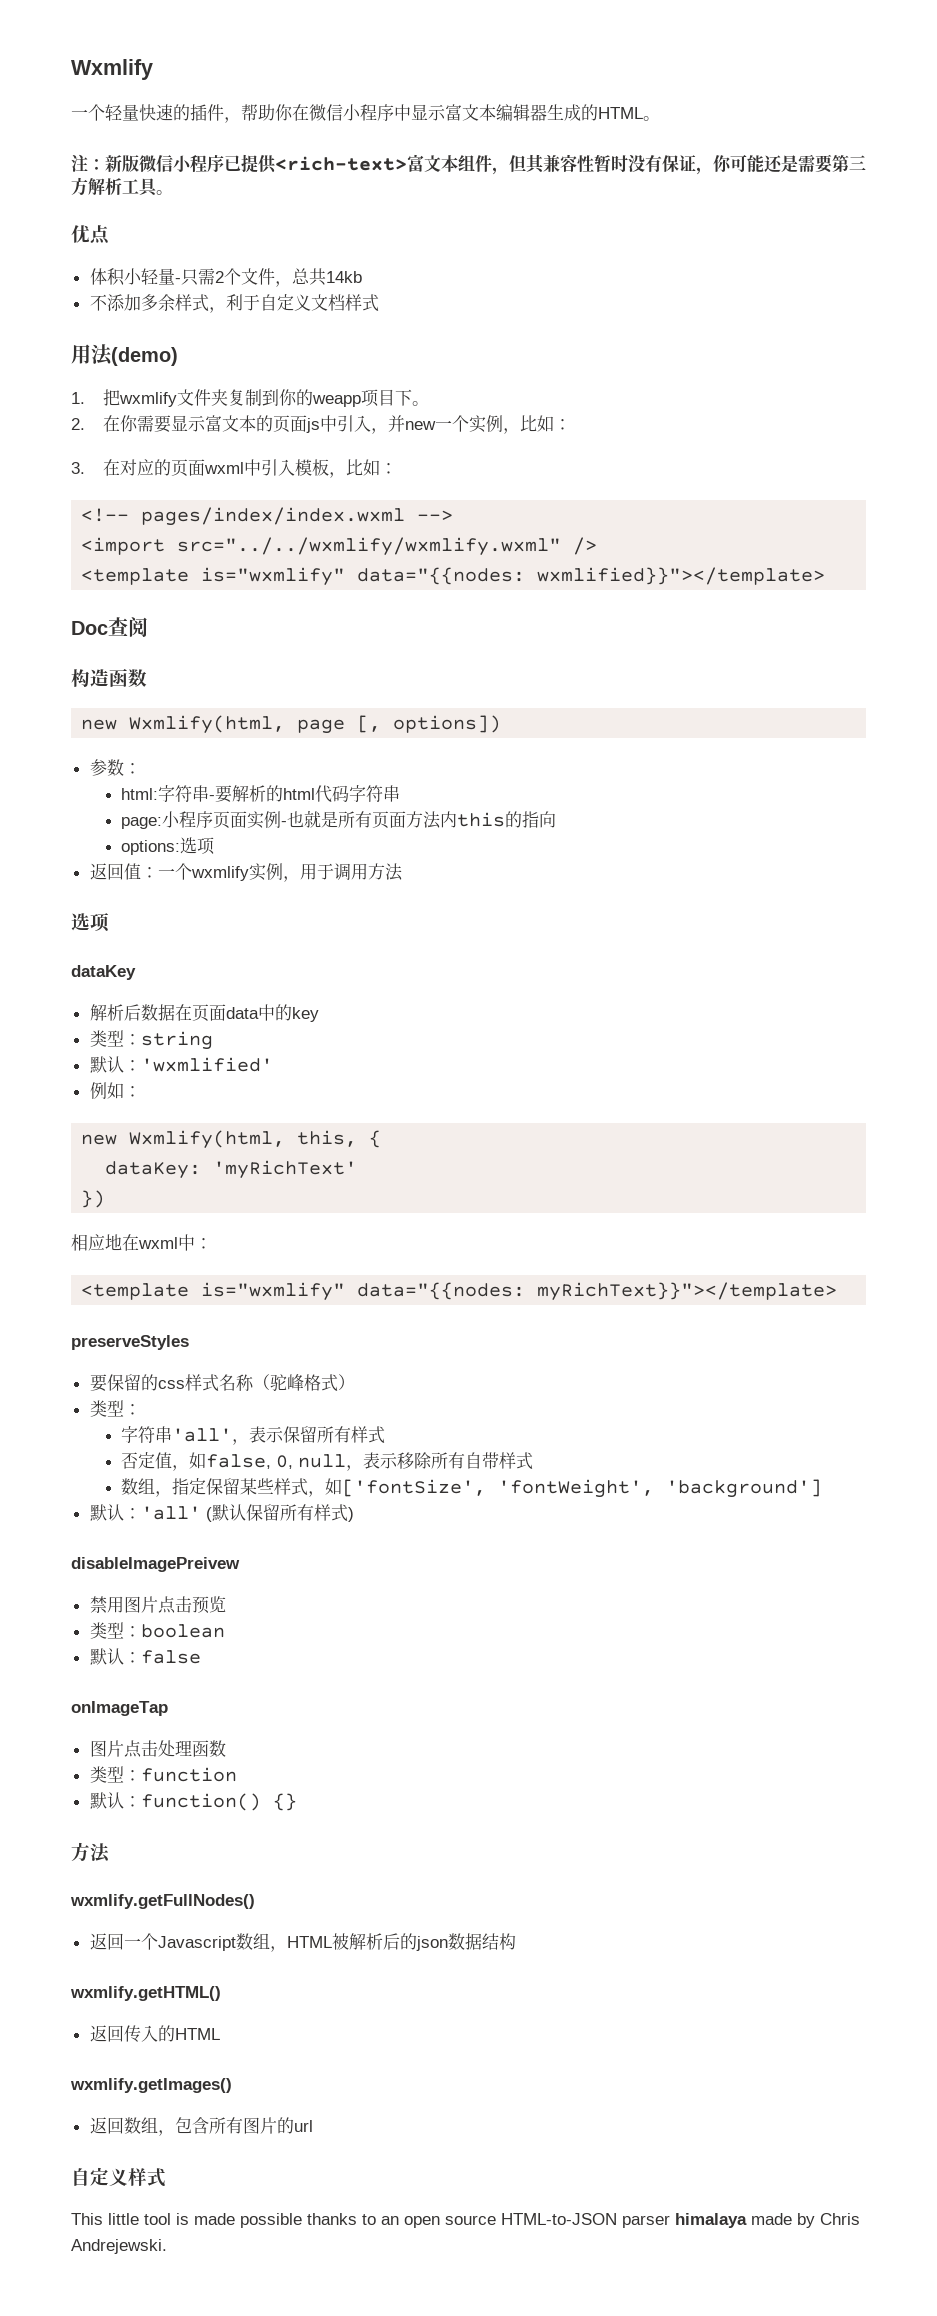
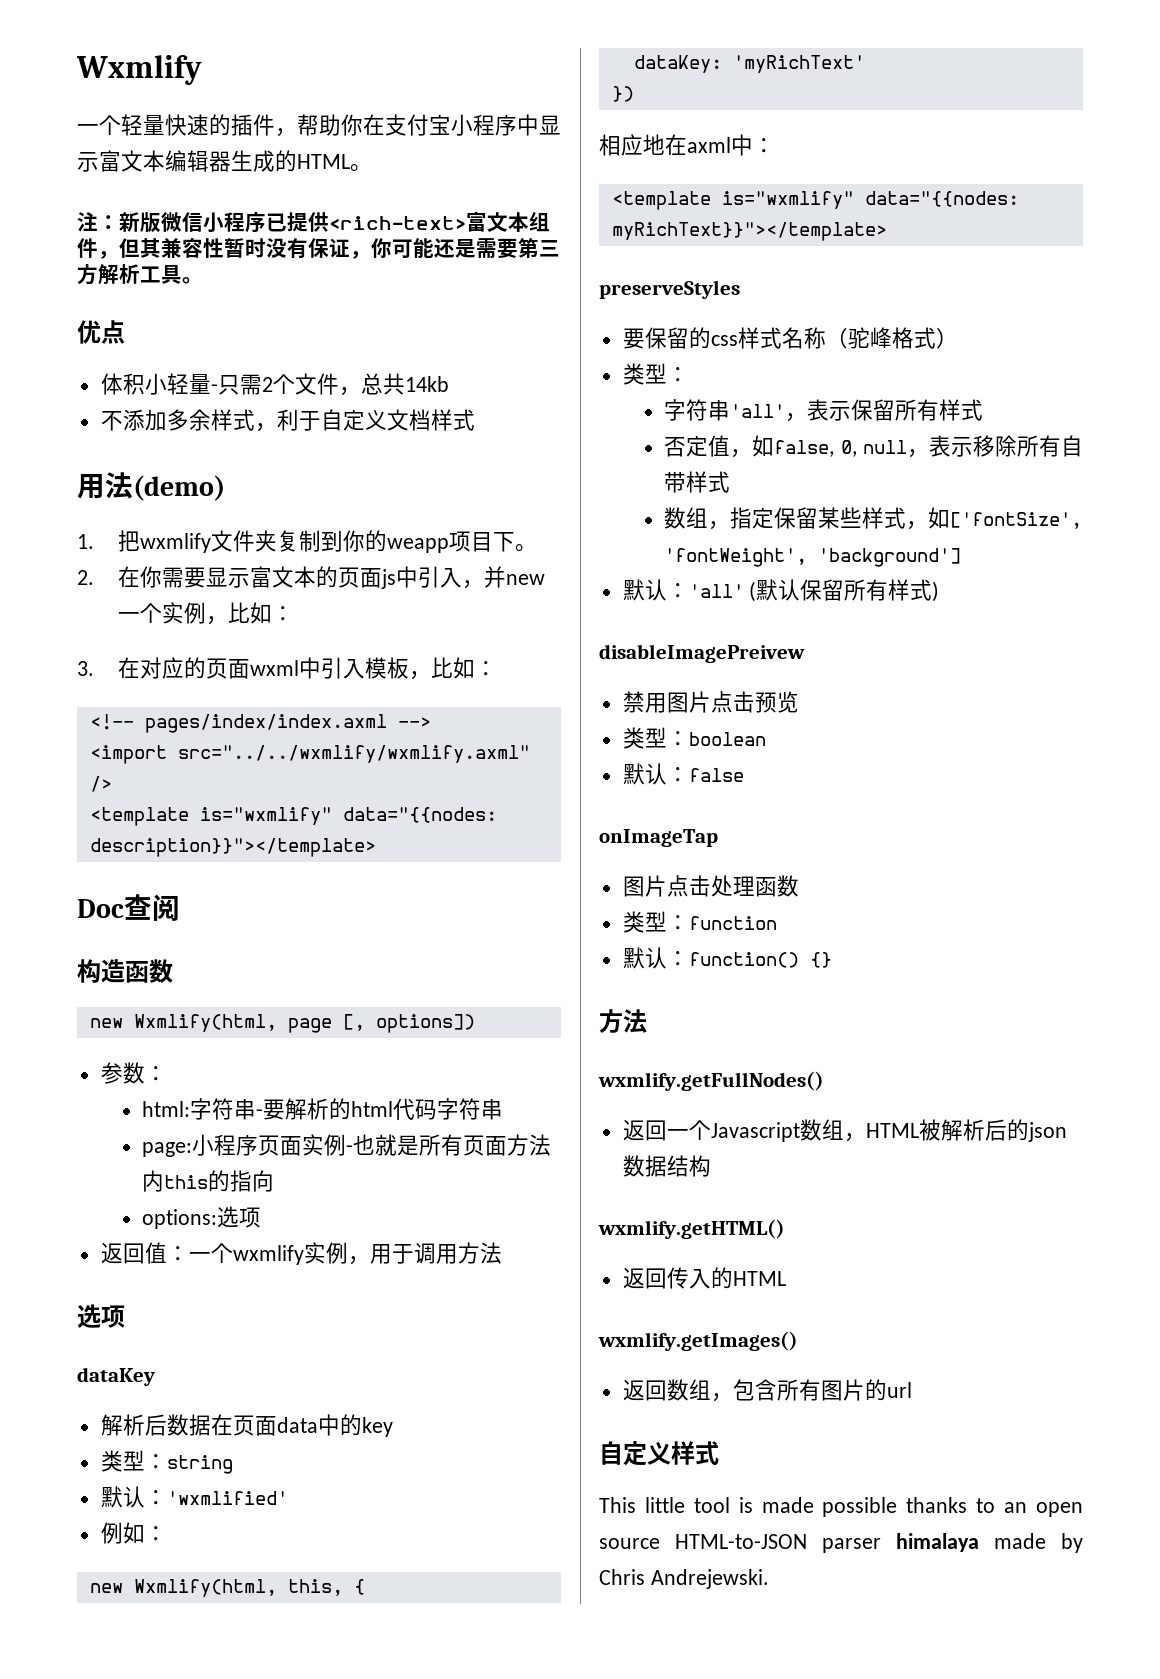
[309,104,343,121] 微信 -> [385,114,451,136] 支付宝
[141,507,406,526] pages/index/index.wxml -> [144,714,387,733] pages/index/index.axml
[177,537,562,556] src="../../wxmlify/wxmlify.wxml" -> [177,745,530,763] src="../../wxmlify/wxmlify.axml"
[537,567,826,585] wxmlified}}"></template> -> [89,838,376,857] description}}"></template>
[138,1237,178,1249] wxml -> [687,137,731,153] axml

